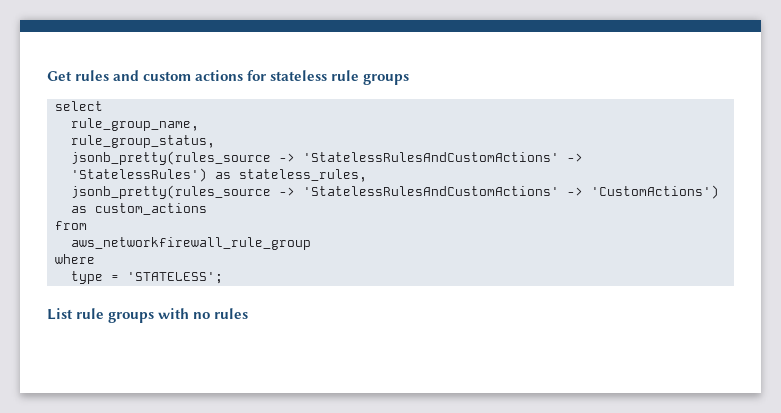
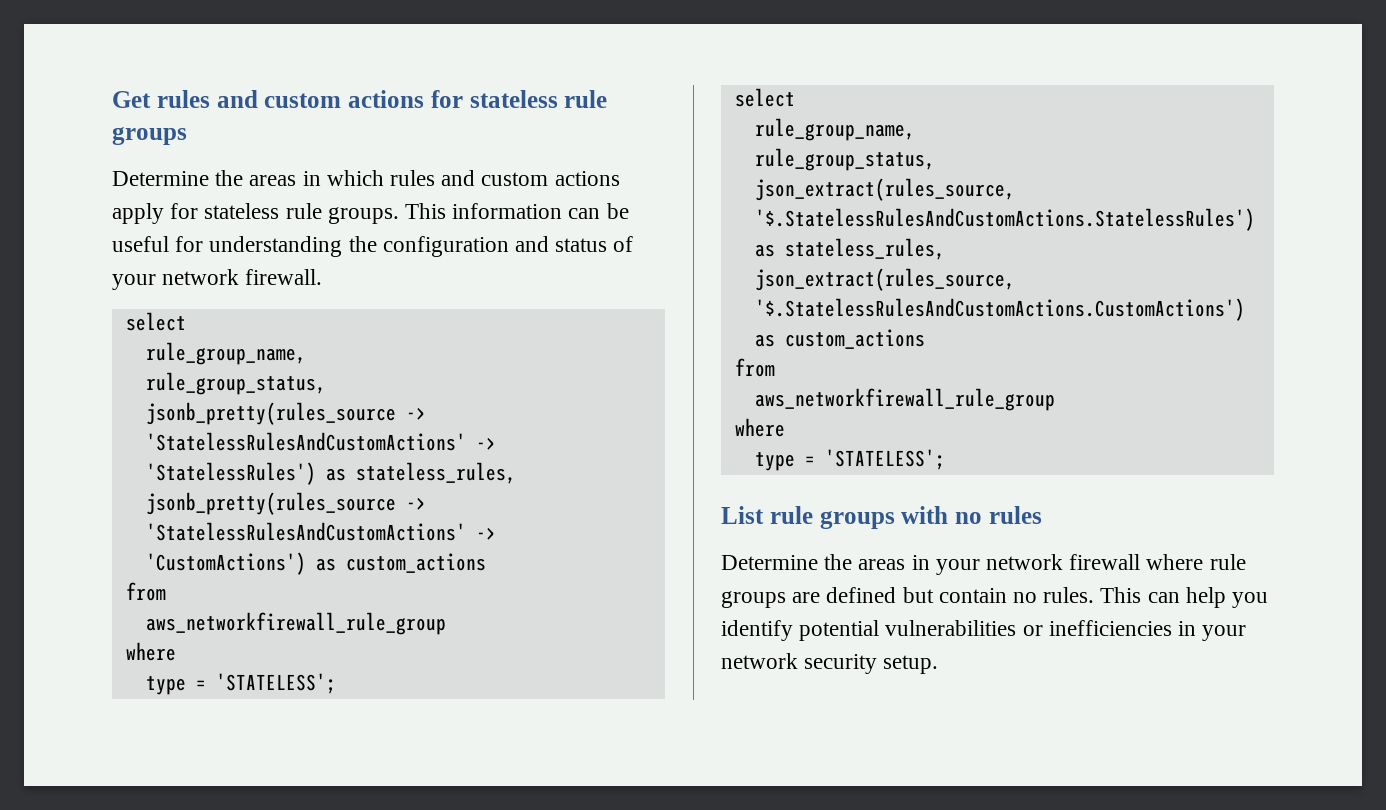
(410, 79) none -> [112,170,620,186] [112,203,629,224] [112,236,634,257] [112,269,323,290] // Determine the areas in which rules and custom actions apply for stateless rule groups. This information can be useful for understanding the configuration and status of your network firewall.
(224, 278) none -> [734,88,795,107] [754,118,915,141] [754,148,935,171] [754,178,1015,201] [754,208,1255,231] [754,238,945,260] [754,268,1015,291] [754,298,1245,321] [754,329,925,349] [734,358,775,377] [754,388,1055,411] [734,418,785,437] [754,449,945,471] // select // rule_group_name, // rule_group_status, // json_extract(rules_source, '$.StatelessRulesAndCustomActions.StatelessRules') as stateless_rules, // json_extract(rules_source, '$.StatelessRulesAndCustomActions.CustomActions') as custom_actions // from // aws_networkfirewall_rule_group // where // type = 'STATELESS';
(249, 313) none -> [721,554,1246,575] [721,587,1269,608] [721,620,1247,641] [721,653,939,674] // Determine the areas in your network firewall where rule groups are defined but contain no rules. This can help you identify potential vulnerabilities or inefficiencies in your network security setup.

